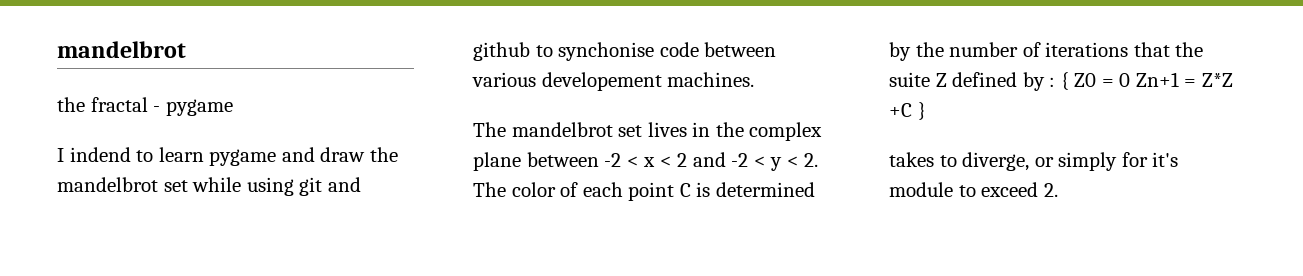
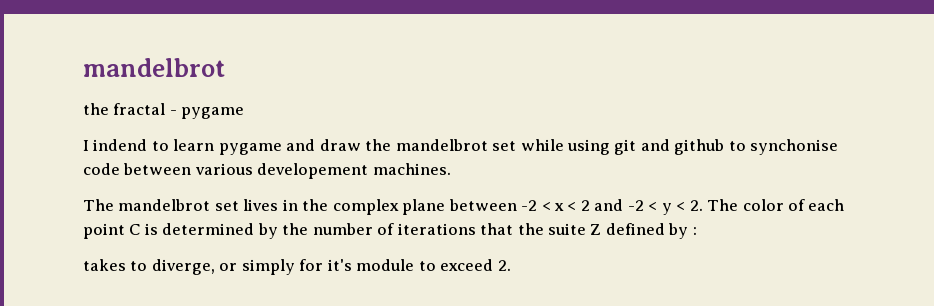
[1060,72,1233,90] [889,102,926,120] { Z0 = 0 Zn+1 = Z*Z +C } -> (697, 231) none

